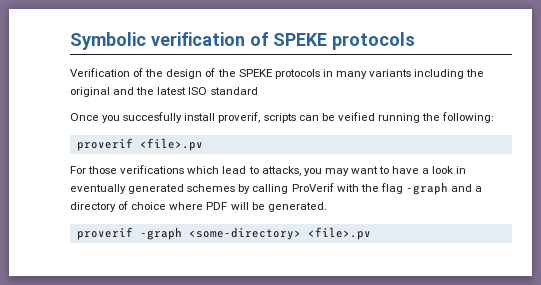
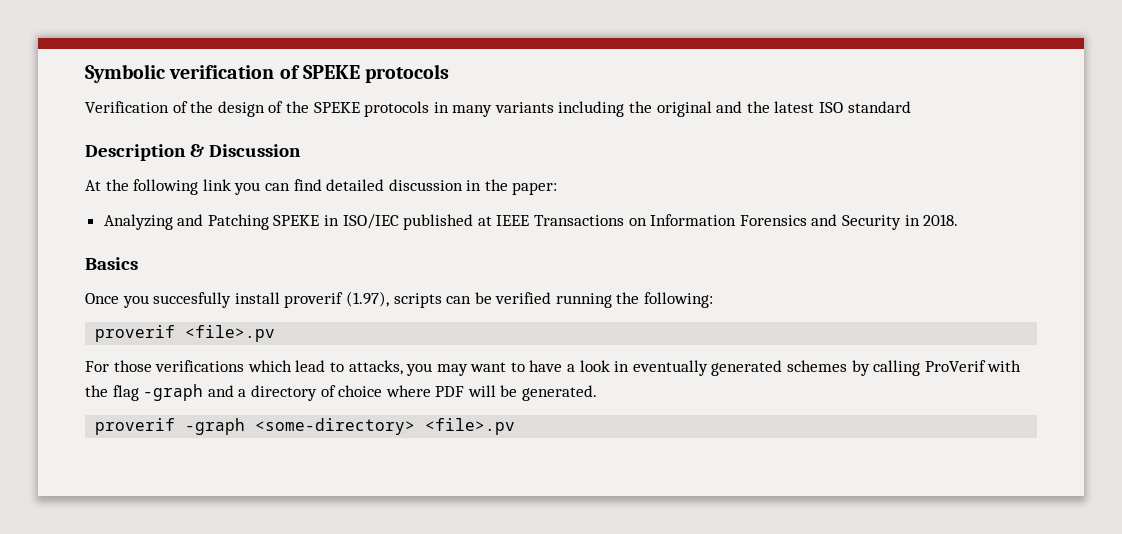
(258, 91) none -> [85,144,301,161] [85,179,558,195] [103,214,959,230] [85,257,138,270] // Description & Discussion // At the following link you can find detailed discussion in the paper: // Analyzing and Patching SPEKE in ISO/IEC published at IEEE Transactions on Information Forensics and Security in 2018. // Basics
[218,112,261,123] proverif, -> [284,291,389,308] proverif (1.97),
[337,112,375,121] veified -> [495,292,552,304] verified

